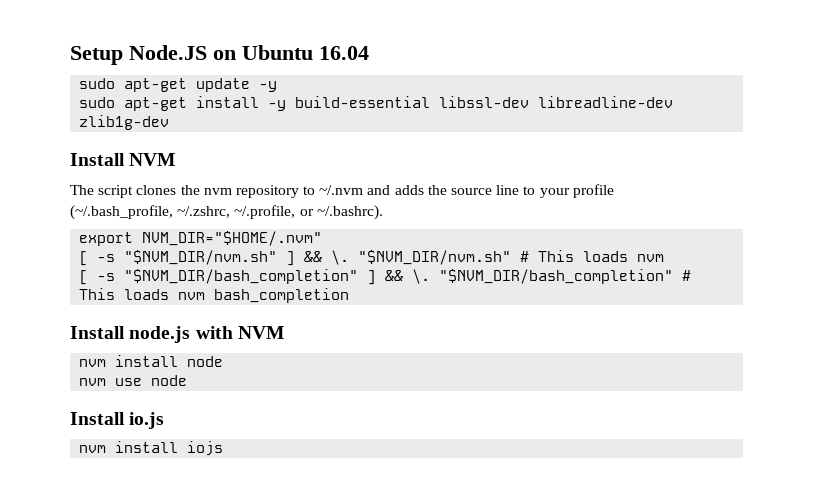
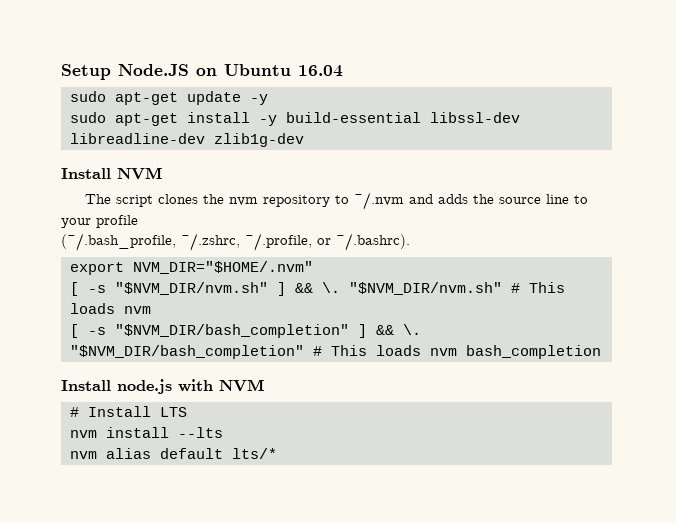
[79,355,224,367] [79,375,188,386] [70,412,165,429] [79,441,224,456] nvm install node // nvm use node // Install io.js // nvm install iojs -> [69,406,187,417] [69,427,223,438] [69,448,277,459] # Install LTS // nvm install --lts // nvm alias default lts/*

